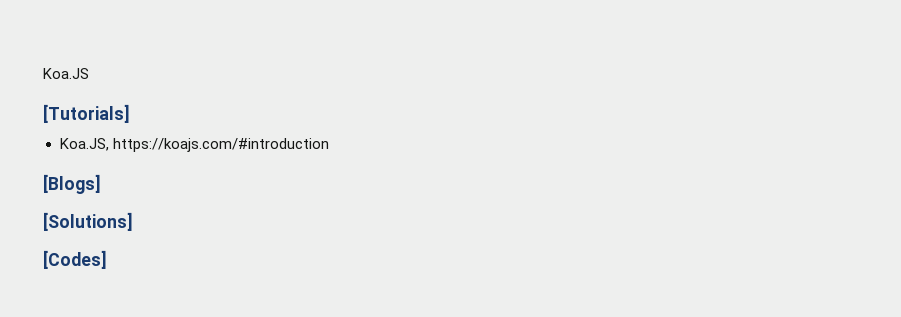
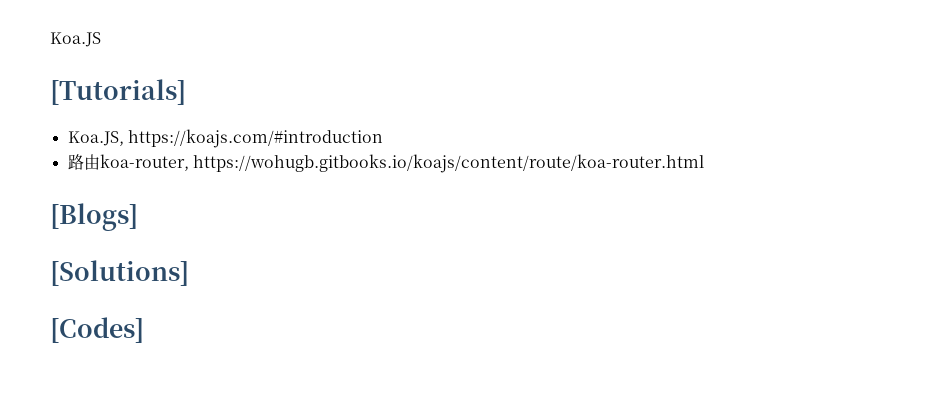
(329, 145) none -> [67,154,704,173] // 路由koa-router, https://wohugb.gitbooks.io/koajs/content/route/koa-router.html

